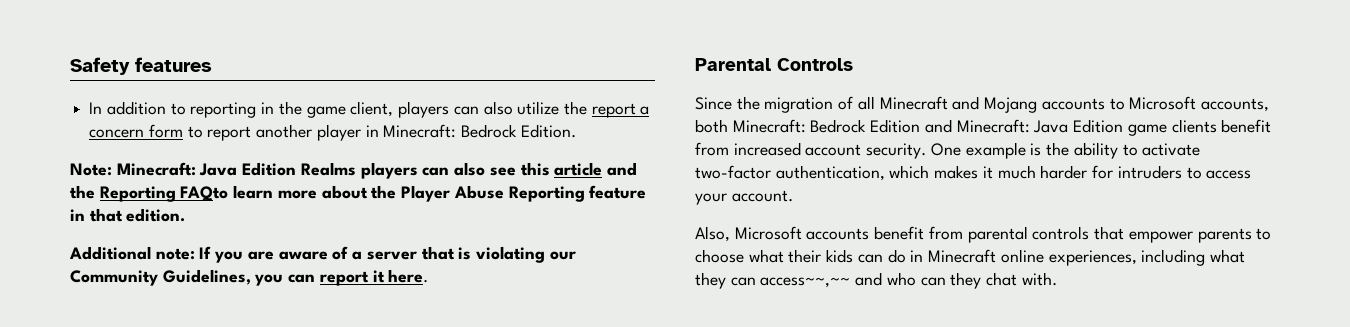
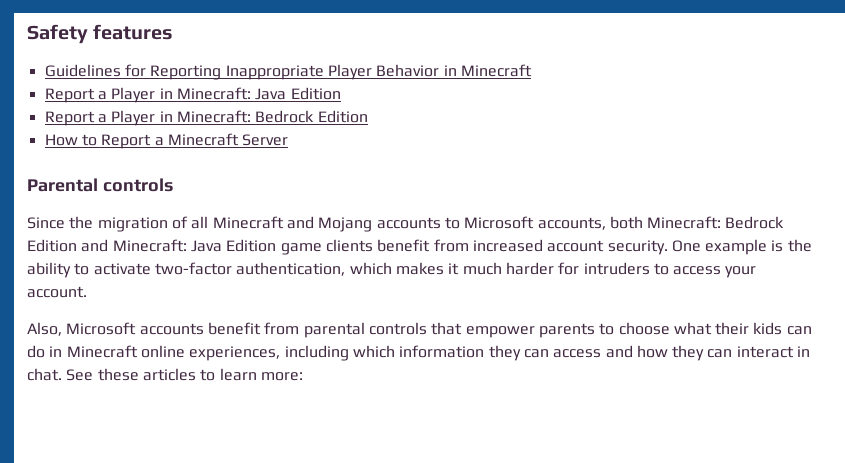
[89,101,650,118] [89,124,576,141] [70,162,637,179] [70,185,647,202] [70,208,186,222] [69,246,576,263] [70,269,429,286] In addition to reporting in the game client, players can also utilize the report a concern form to report another player in Minecraft: Bedrock Edition. // Note: Minecraft: Java Edition Realms players can also see this article and the Reporting FAQto learn more about the Player Abuse Reporting feature in that edition. // Additional note: If you are aware of a server that is violating our Community Guidelines, you can report it here. -> [44,64,532,80] [44,87,341,103] [44,110,368,126] [44,133,289,149] Guidelines for Reporting Inappropriate Player Behavior in Minecraft // Report a Player in Minecraft: Java Edition // Report a Player in Minecraft: Bedrock Edition // How to Report a Minecraft Server
[777,58,853,71] Controls -> [102,178,173,192] controls
[1209,249,1245,263] [695,272,1057,289] what they can access~~,~~ and who can they chat with. -> [352,345,811,361] [27,368,303,381] which information they can access and how they can interact in chat. See these articles to learn more:

